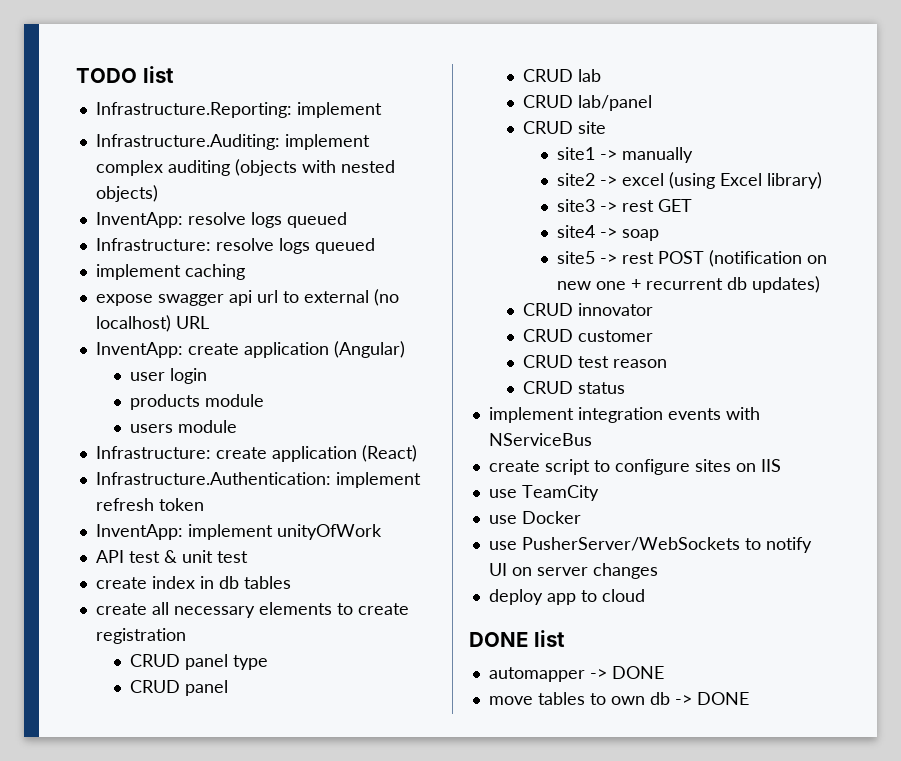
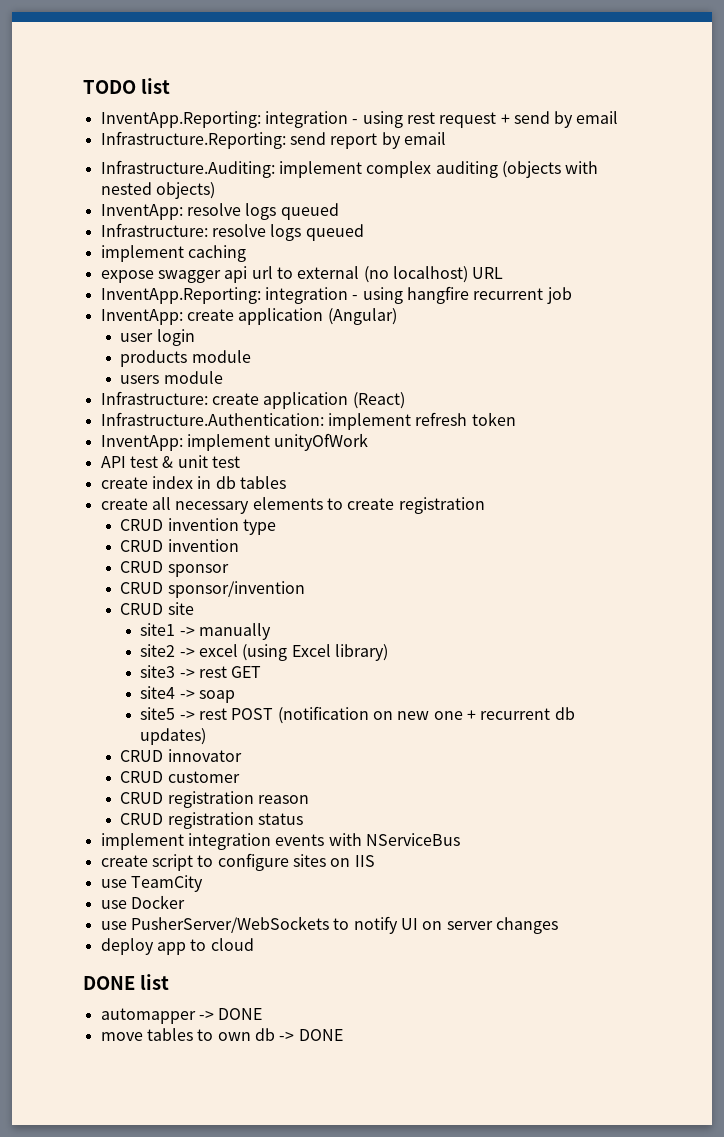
[95,102,382,118] Infrastructure.Reporting: implement -> [100,111,619,128] [100,131,446,149] InventApp.Reporting: integration - using rest request + send by email // Infrastructure.Reporting: send report by email
(209, 322) none -> [100,286,572,304] // InventApp.Reporting: integration - using hangfire recurrent job
[184,654,228,670] panel -> [167,518,239,531] invention
[184,680,228,696] [522,69,601,82] [522,95,652,111] panel // CRUD lab // CRUD lab/panel -> [167,539,239,552] [120,561,229,577] [120,581,305,598] invention // CRUD sponsor // CRUD sponsor/invention
[577,356,609,368] test -> [167,791,254,808] registration
(573, 387) none -> [167,812,254,829] registration

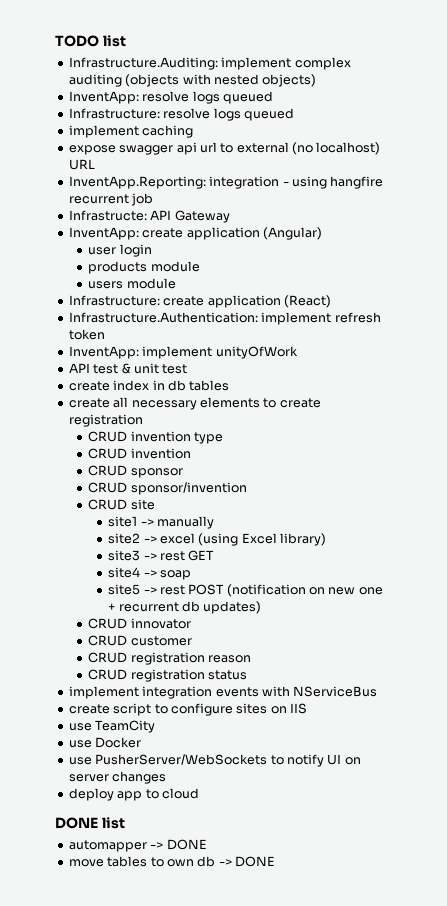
[100,111,619,128] [100,131,446,149] // InventApp.Reporting: integration - using rest request + send by email // Infrastructure.Reporting: send report by email -> (126, 41) none
(572, 295) none -> [68,210,230,223] // Infrastructe: API Gateway

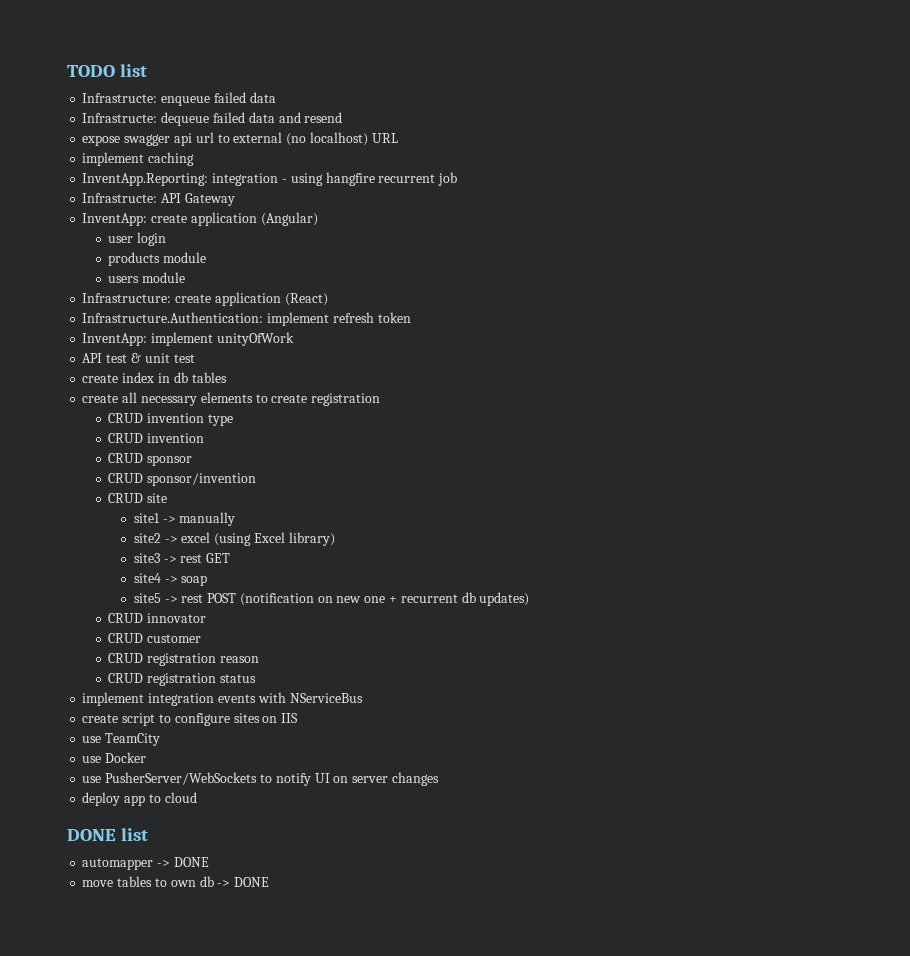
[68,57,351,70] [68,74,317,87] [68,91,273,104] [68,108,294,121] [68,125,194,138] Infrastructure.Auditing: implement complex auditing (objects with nested objects) // InventApp: resolve logs queued // Infrastructure: resolve logs queued // implement caching -> [82,92,276,106] [82,112,343,126] Infrastructe: enqueue failed data // Infrastructe: dequeue failed data and resend
(95, 164) none -> [82,152,195,166] // implement caching

